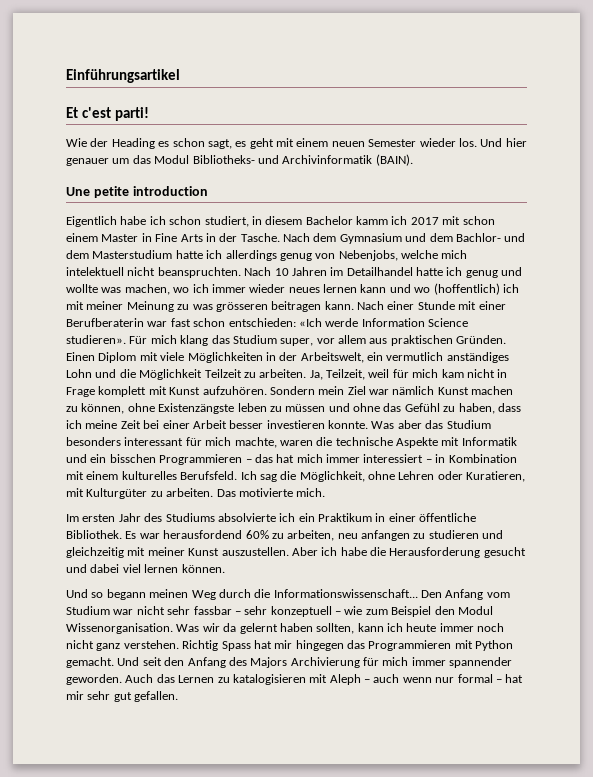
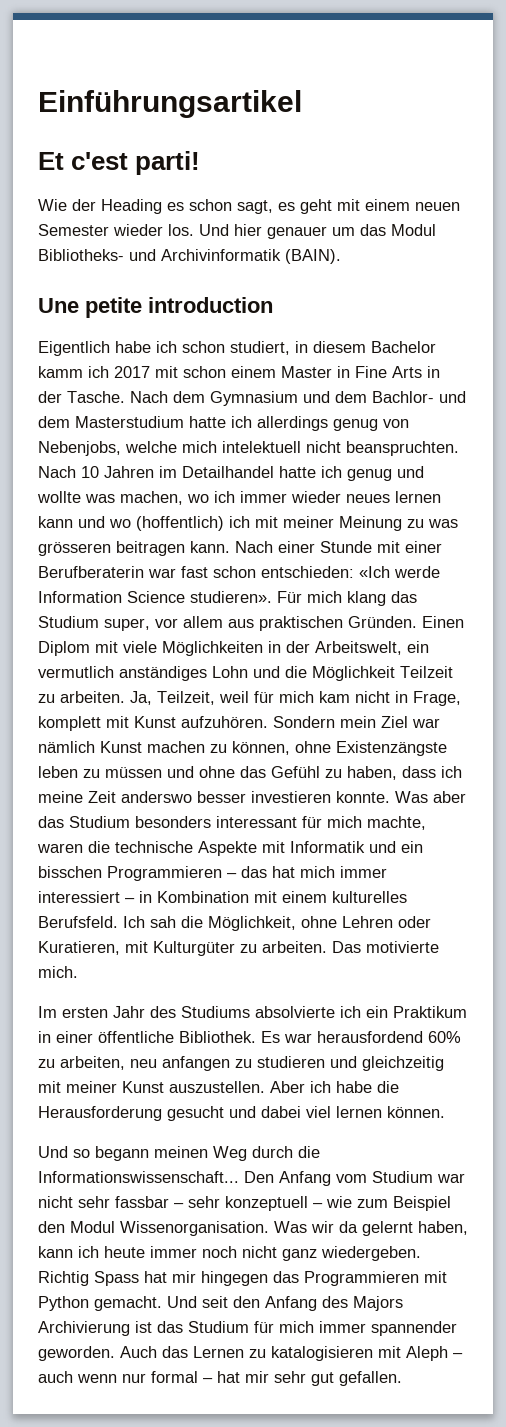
[66,387,95,397] Frage -> [413,691,461,706] Frage,
[143,420,227,429] bei einer Arbeit -> [121,791,192,803] anderswo
[259,474,277,482] sag -> [150,916,176,928] sah
[279,623,355,634] haben sollten, -> [418,1221,468,1235] haben,
[123,640,179,649] verstehen. -> [321,1246,421,1261] wiedergeben.
(360, 662) none -> [135,1321,249,1333] ist das Studium

